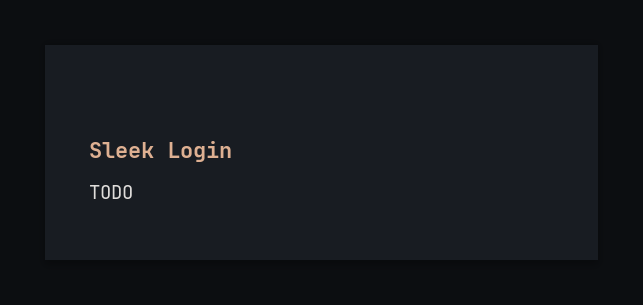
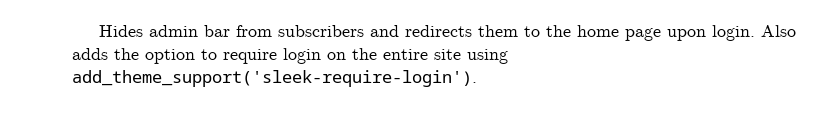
[89,141,232,162] [89,185,133,199] Sleek Login // TODO -> [99,25,797,41] [72,48,508,64] [72,70,477,87] Hides admin bar from subscribers and redirects them to the home page upon login. Also adds the option to require login on the entire site using add_theme_support('sleek-require-login').

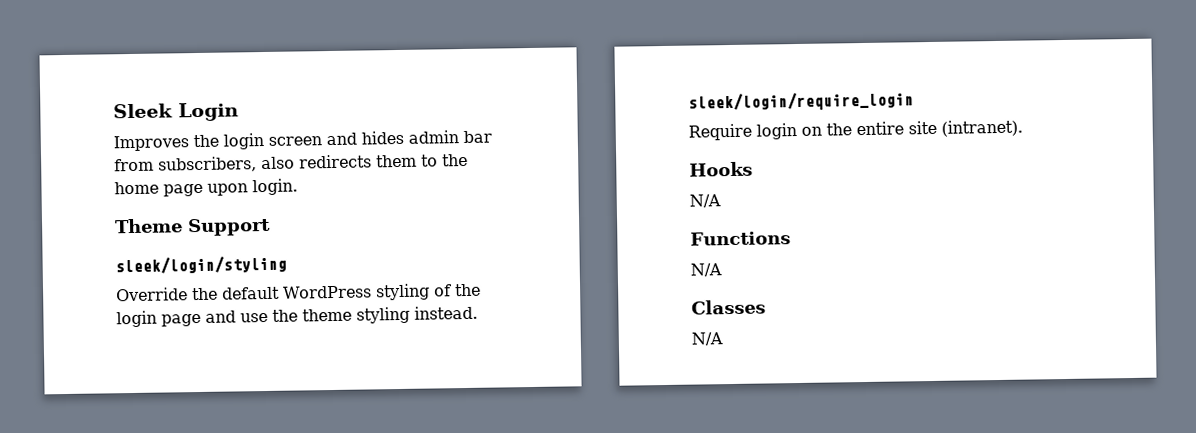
[99,25,144,37] Hides -> [113,102,239,122] [113,130,404,152] Sleek Login // Improves the login screen and hides
[278,25,400,37] subscribers and -> [158,156,295,173] subscribers, also
[761,25,797,37] [72,48,277,64] Also adds the option to require -> [114,217,271,237] [115,255,287,275] [116,283,481,302] [116,305,478,328] [688,91,914,112] [688,123,752,141] // Theme Support // sleek/login/styling // Override the default WordPress styling of the login page and use the theme styling instead. // sleek/login/require_login // Require
[467,49,508,64] [72,70,477,87] using add_theme_support('sleek-require-login'). -> [941,119,1023,137] [689,161,753,177] [689,194,721,208] [690,231,791,246] [690,263,722,277] [691,299,766,315] [691,332,723,346] (intranet). // Hooks // N/A // Functions // N/A // Classes // N/A

